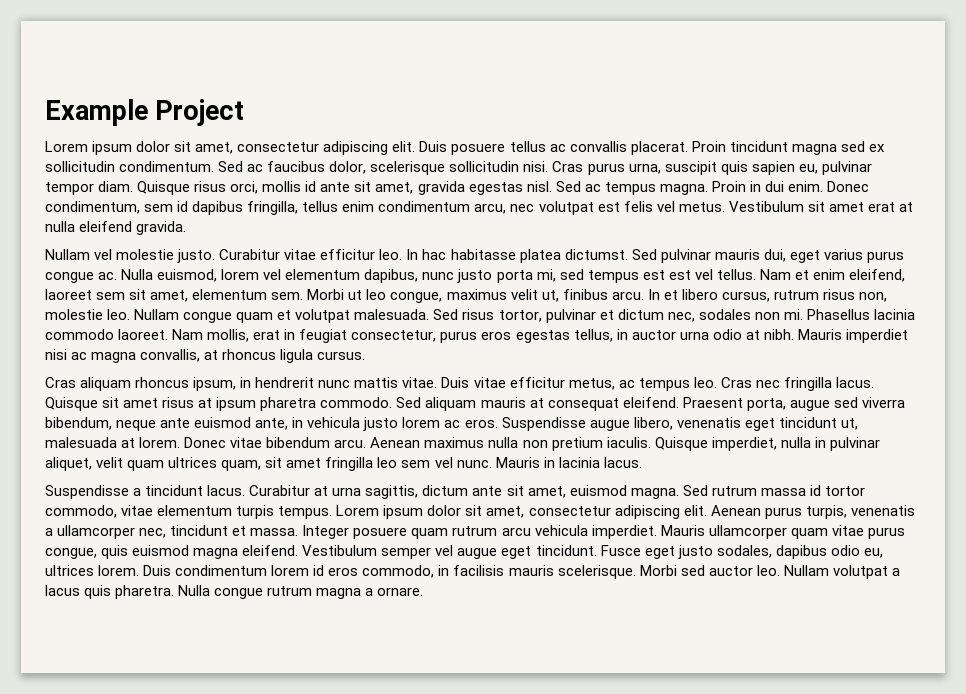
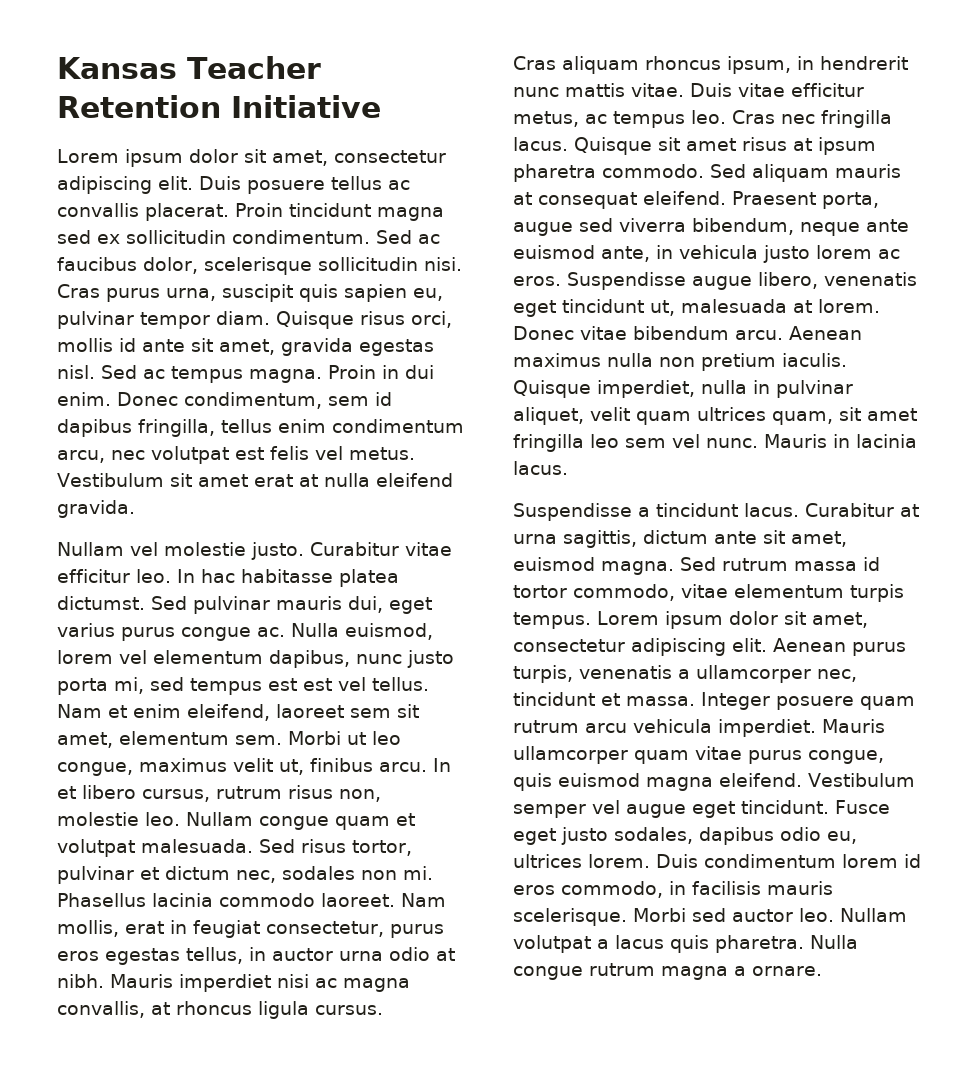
[45,99,245,126] Example Project -> [57,56,321,79] [57,95,381,118] Kansas Teacher Retention Initiative

